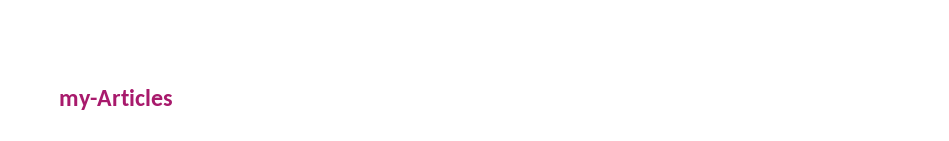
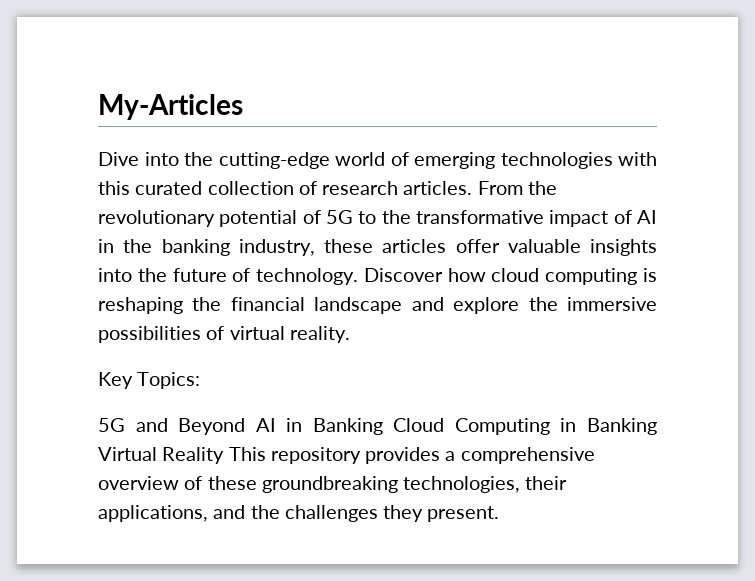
[59,89,173,110] my-Articles -> [98,94,243,120] [98,152,657,169] [98,181,557,195] [98,210,657,227] [98,239,657,256] [98,268,657,285] [98,297,657,314] [98,326,350,343] [98,372,201,389] [98,418,657,435] [98,447,595,464] [98,476,568,493] [98,505,500,522] My-Articles // Dive into the cutting-edge world of emerging technologies with this curated collection of research articles. From the revolutionary potential of 5G to the transformative impact of AI in the banking industry, these articles offer valuable insights into the future of technology. Discover how cloud computing is reshaping the financial landscape and explore the immersive possibilities of virtual reality. // Key Topics: // 5G and Beyond AI in Banking Cloud Computing in Banking Virtual Reality This repository provides a comprehensive overview of these groundbreaking technologies, their applications, and the challenges they present.

